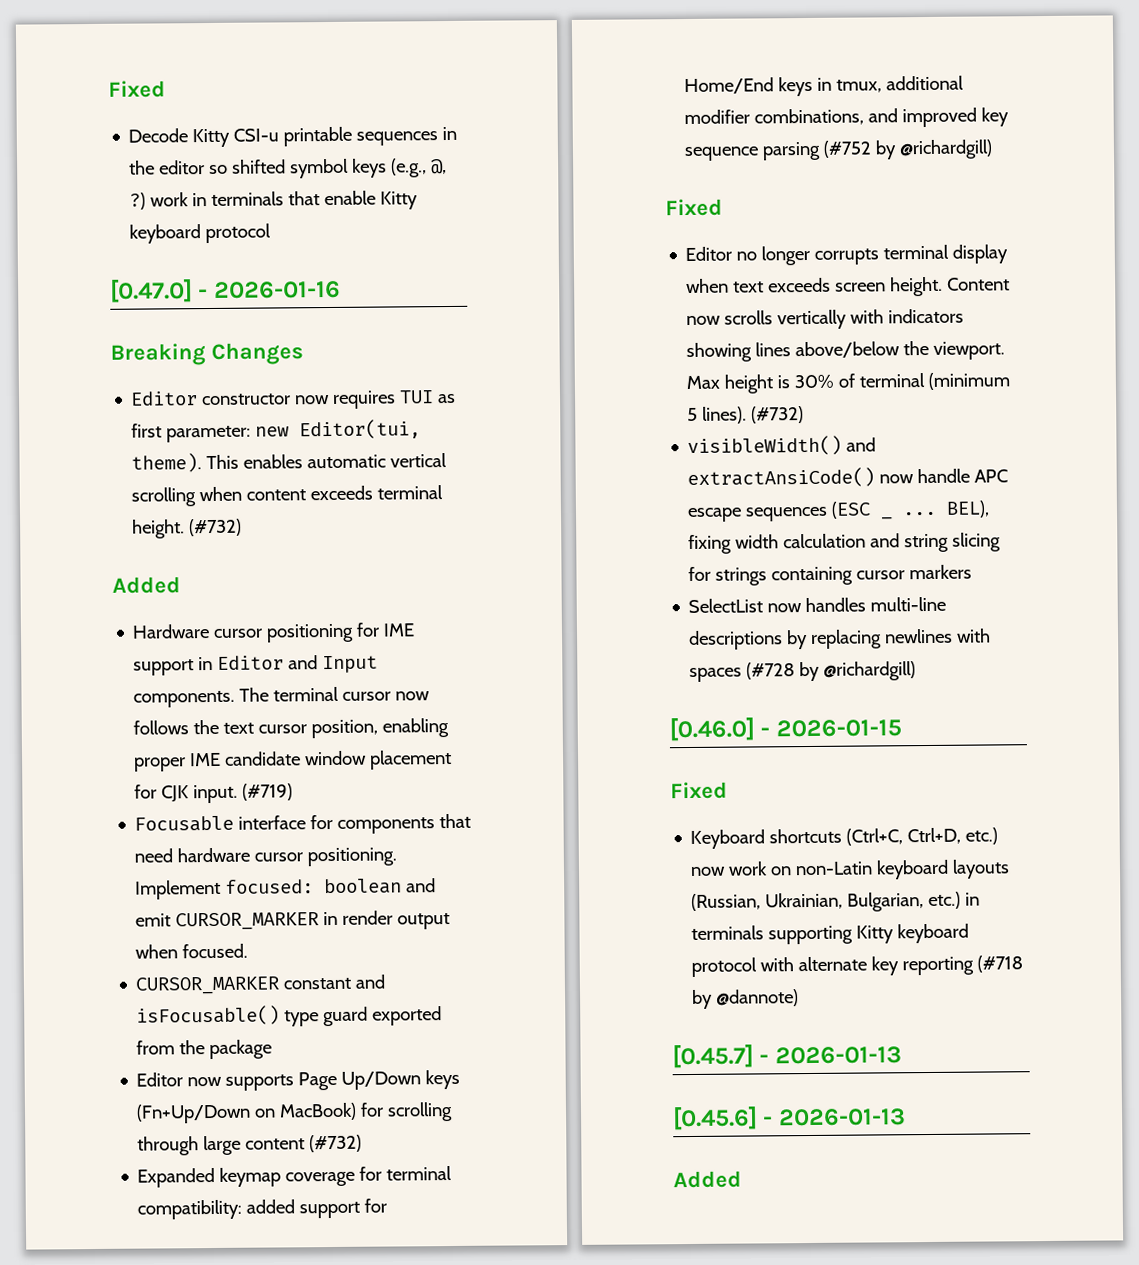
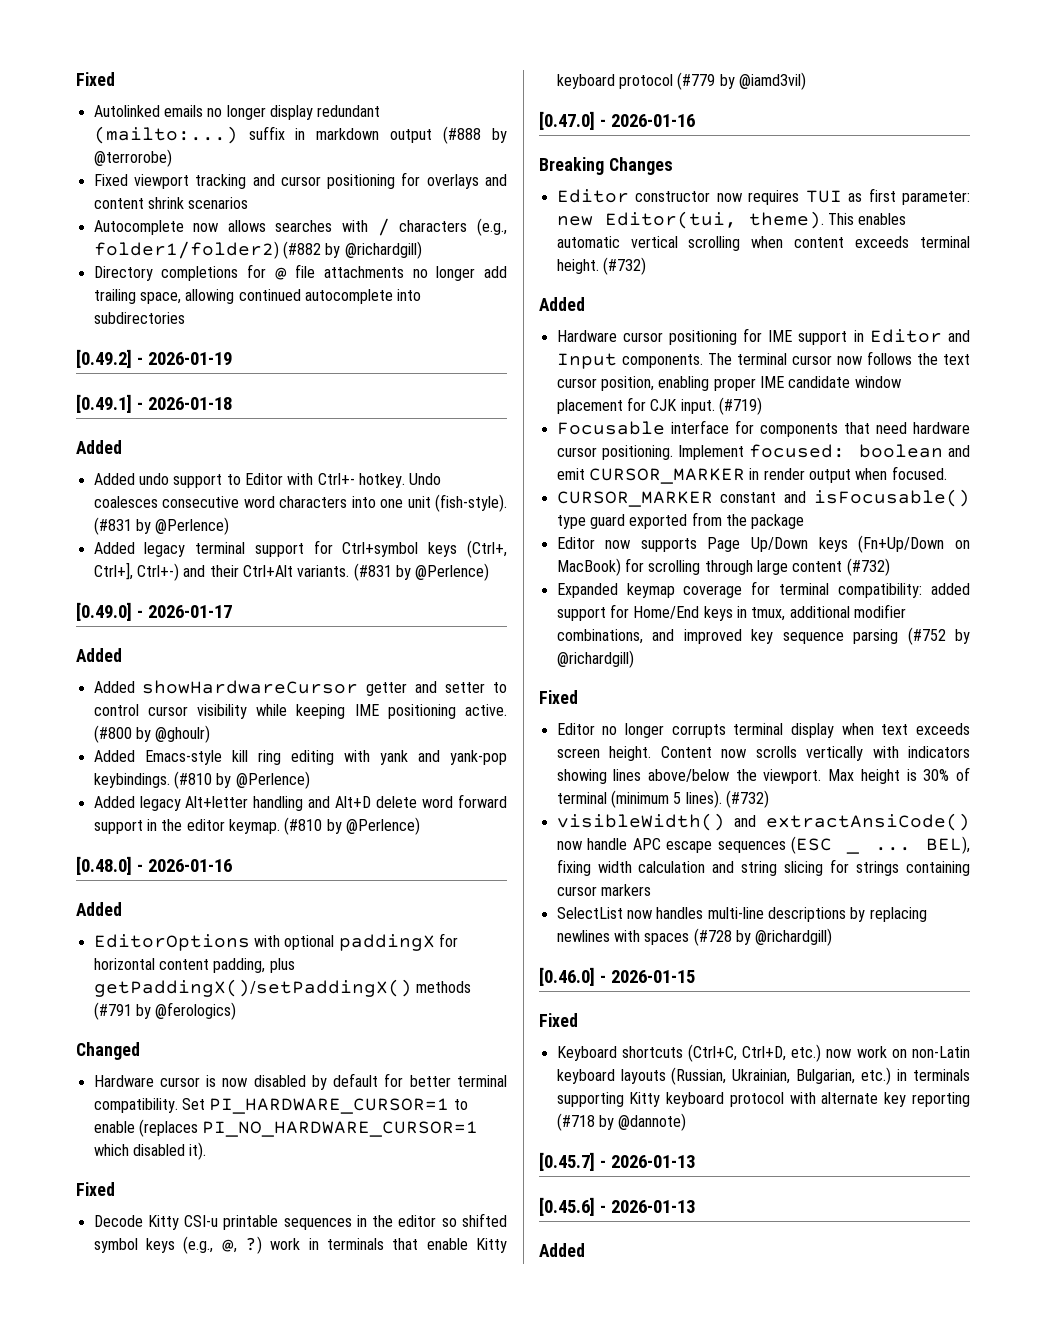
[108,80,166,98] Fixed -> [76,72,115,86] [93,105,381,120] [93,126,507,144] [93,149,172,167] [93,172,508,189] [93,197,249,209] [93,218,507,236] [93,241,422,259] [93,264,508,281] [93,289,422,304] [93,312,185,324] [76,349,232,368] [76,394,232,413] [76,440,122,454] [93,473,442,488] [93,494,507,512] [93,517,230,535] [93,540,507,558] [93,562,490,581] [76,602,232,621] [76,648,122,662] [93,680,507,696] [93,704,507,719] [93,725,211,743] [93,750,508,765] [93,771,310,789] [93,794,508,811] [93,817,420,835] [76,856,232,875] [76,902,122,916] [93,933,458,951] [93,958,295,973] [93,979,471,997] [93,1002,237,1020] [76,1042,140,1060] [93,1073,507,1090] [93,1098,468,1114] [93,1119,479,1137] [93,1142,207,1160] [76,1182,115,1196] Fixed // Autolinked emails no longer display redundant (mailto:...) suffix in markdown output (#888 by @terrorobe) // Fixed viewport tracking and cursor positioning for overlays and content shrink scenarios // Autocomplete now allows searches with / characters (e.g., folder1/folder2) (#882 by @richardgill) // Directory completions for @ file attachments no longer add trailing space, allowing continued autocomplete into subdirectories // [0.49.2] - 2026-01-19 // [0.49.1] - 2026-01-18 // Added // Added undo support to Editor with Ctrl+- hotkey. Undo coalesces consecutive word characters into one unit (fish-style). (#831 by @Perlence) // Added legacy terminal support for Ctrl+symbol keys (Ctrl+, Ctrl+], Ctrl+-) and their Ctrl+Alt variants. (#831 by @Perlence) // [0.49.0] - 2026-01-17 // Added // Added showHardwareCursor getter and setter to control cursor visibility while keeping IME positioning active. (#800 by @ghoulr) // Added Emacs-style kill ring editing with yank and yank-pop keybindings. (#810 by @Perlence) // Added legacy Alt+letter handling and Alt+D delete word forward support in the editor keymap. (#810 by @Perlence) // [0.48.0] - 2026-01-16 // Added // EditorOptions with optional paddingX for horizontal content padding, plus getPaddingX()/setPaddingX() methods (#791 by @ferologics) // Changed // Hardware cursor is now disabled by default for better terminal compatibility. Set PI_HARDWARE_CURSOR=1 to enable (replaces PI_NO_HARDWARE_CURSOR=1 which disabled it). // Fixed
(272, 233) none -> [677,72,806,90] (#779 by @iamd3vil)

